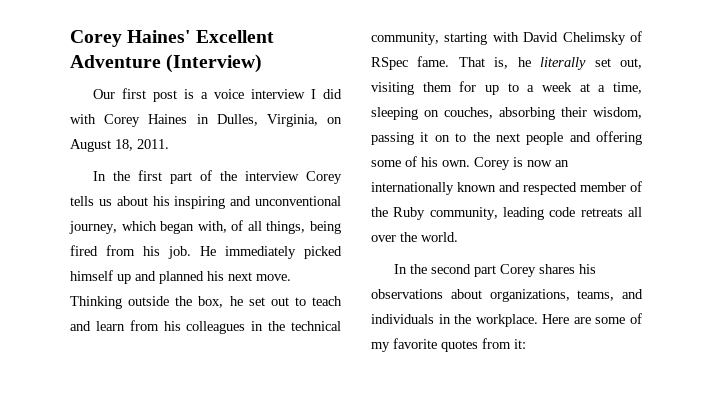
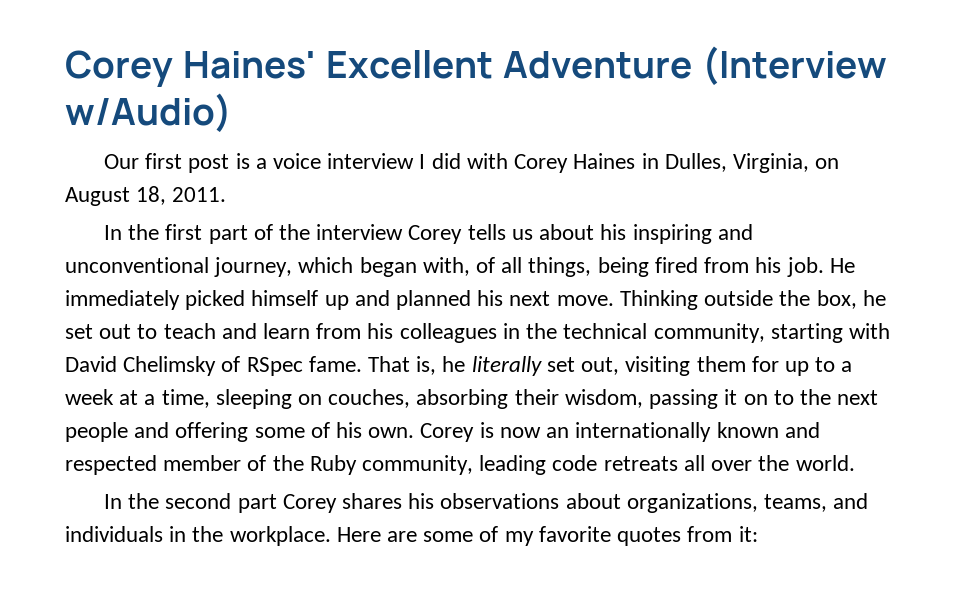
[166,54,263,73] (Interview) -> [701,46,887,86] [65,93,232,133] (Interview w/Audio)

